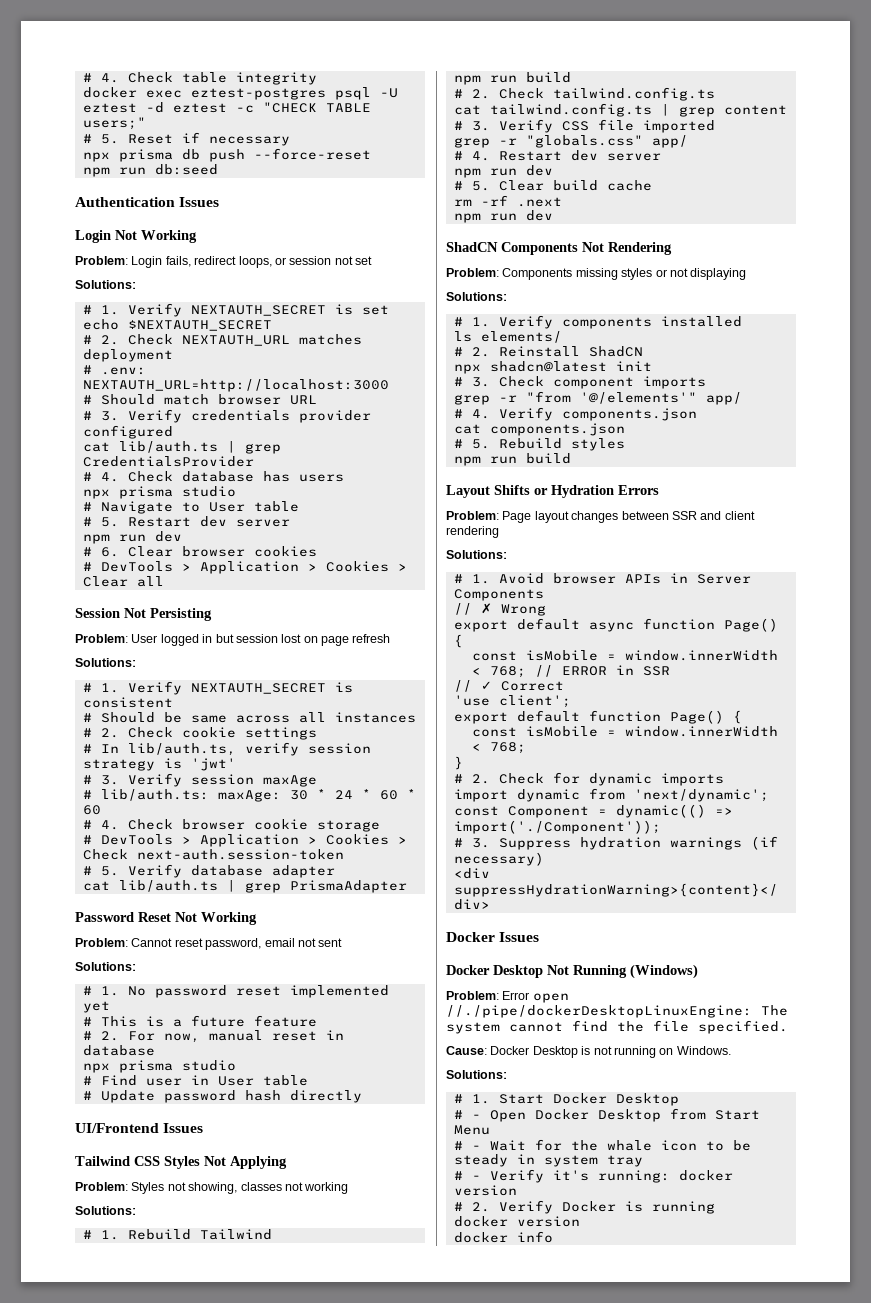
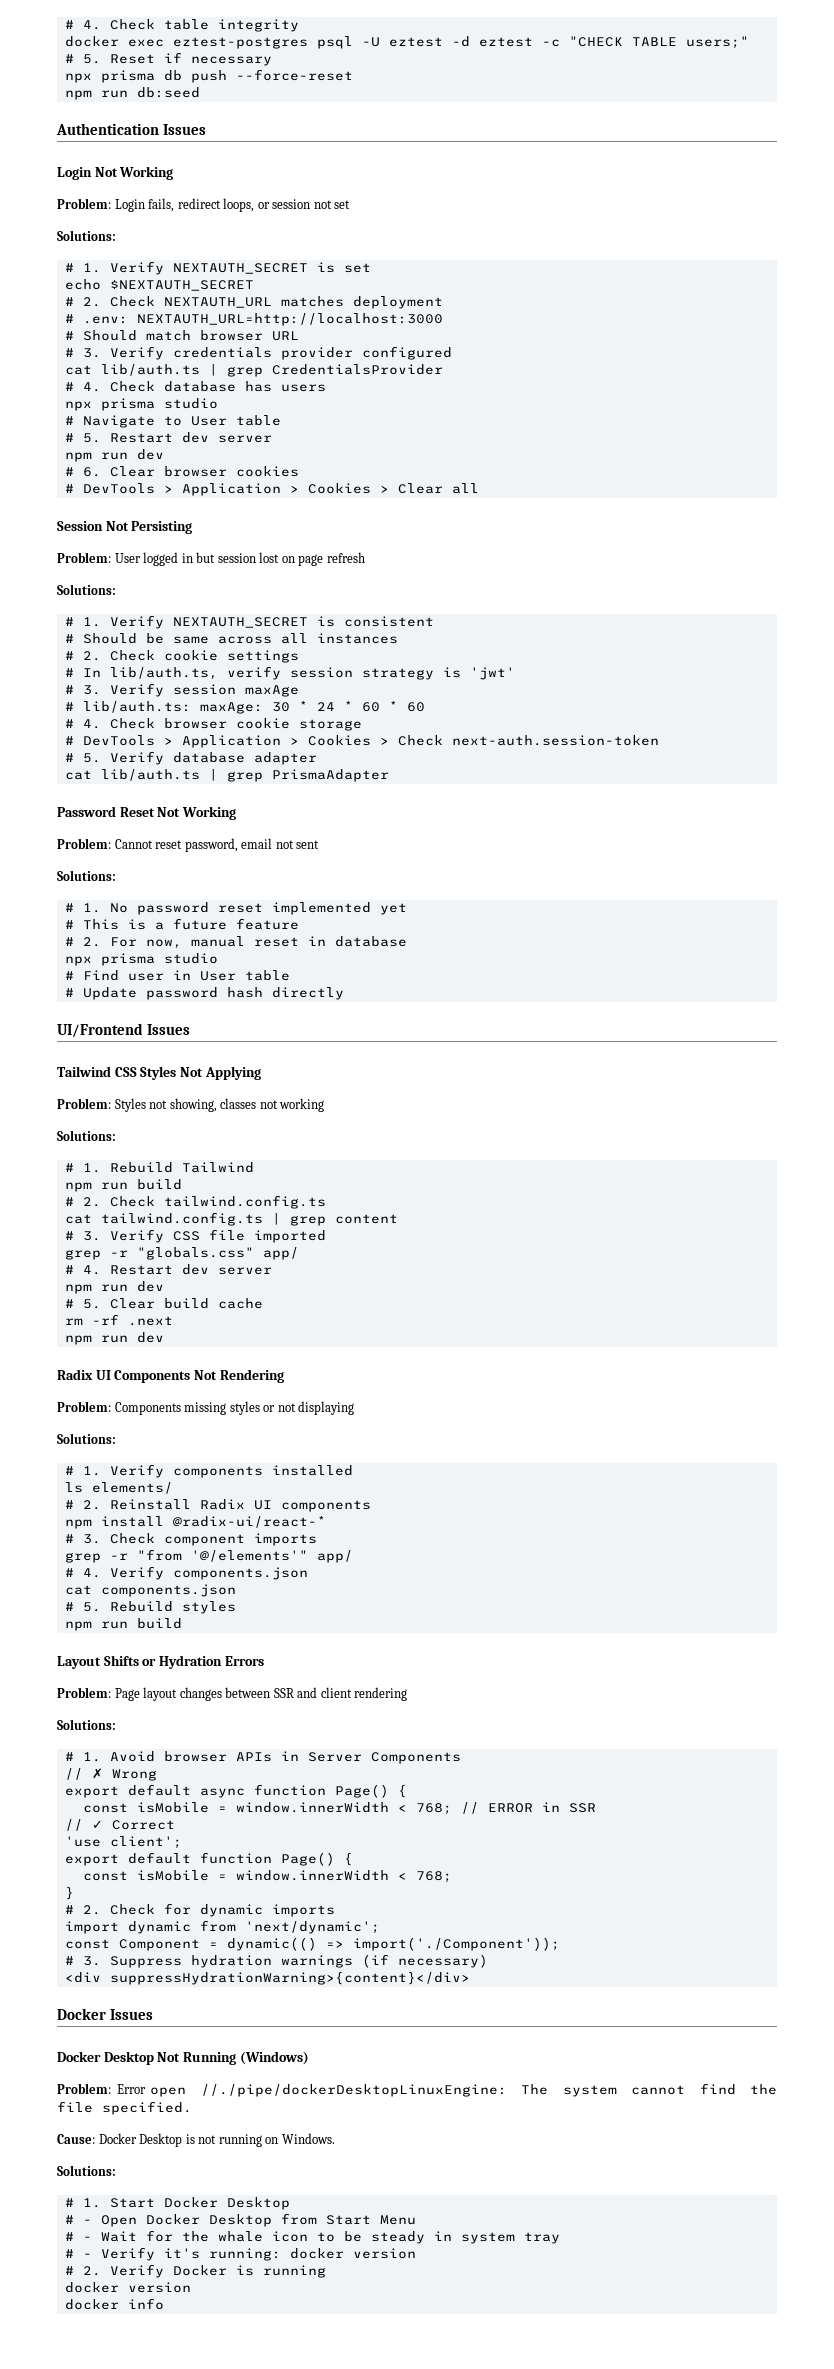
[446,242,498,252] ShadCN -> [57,1369,111,1380] Radix UI
[588,346,643,357] [453,361,652,374] ShadCN // npx shadcn@latest init -> [199,1499,371,1512] [64,1516,326,1529] Radix UI components // npm install @radix-ui/react-*

